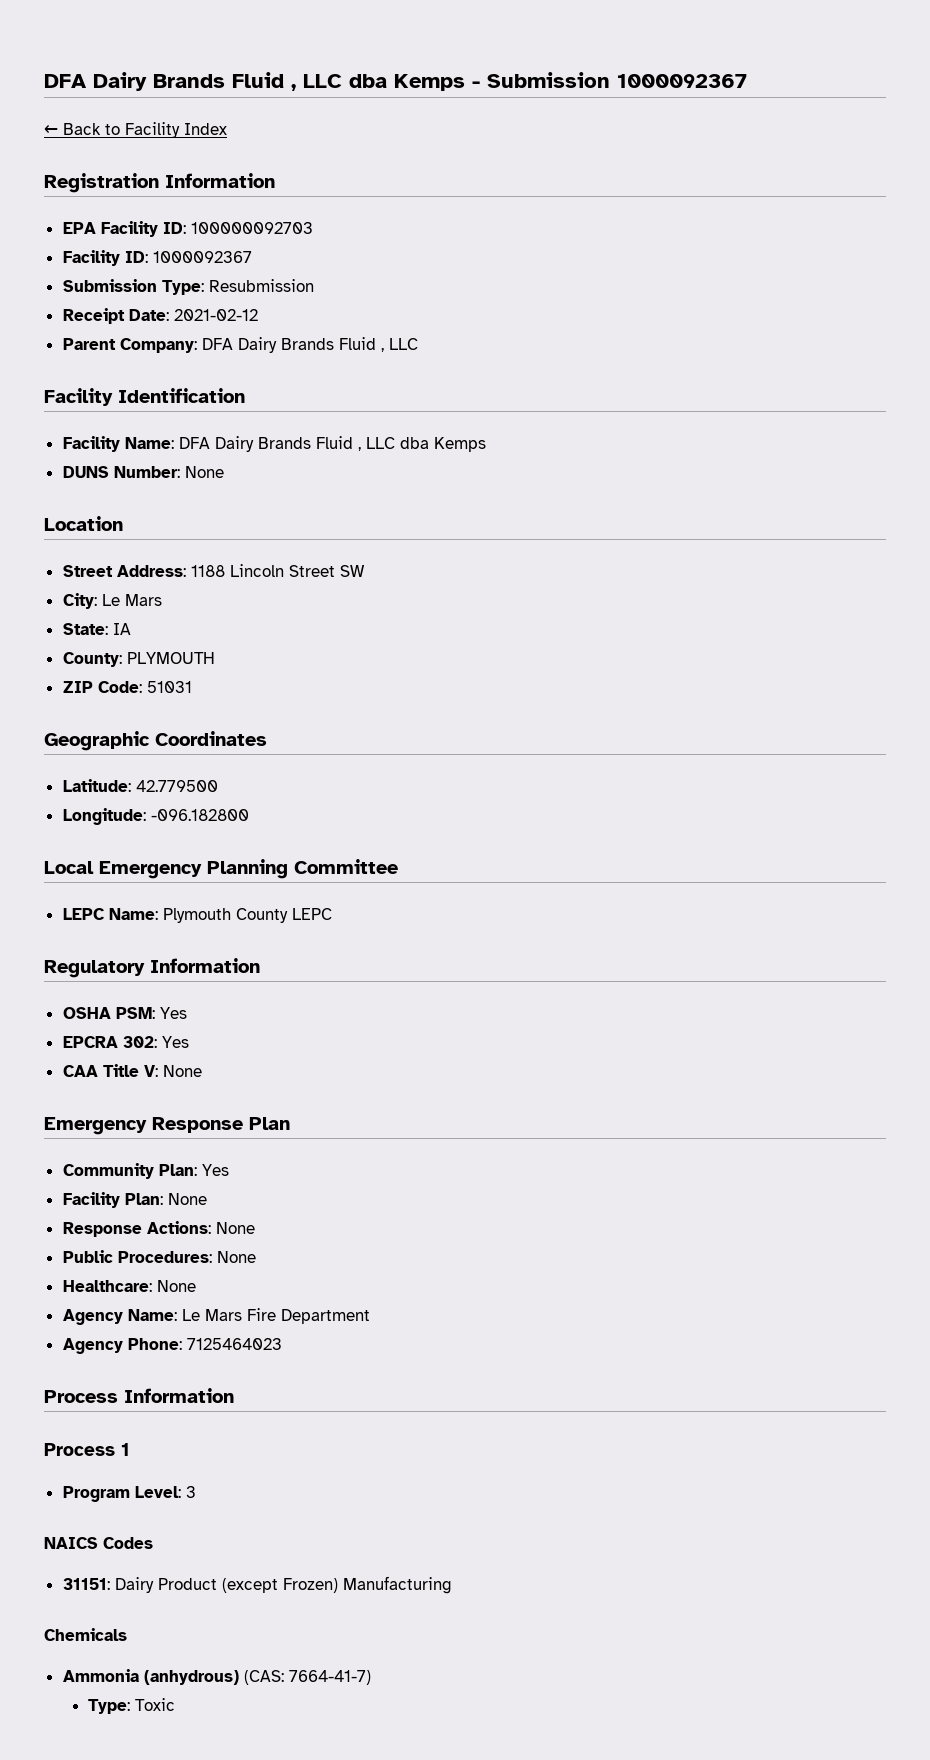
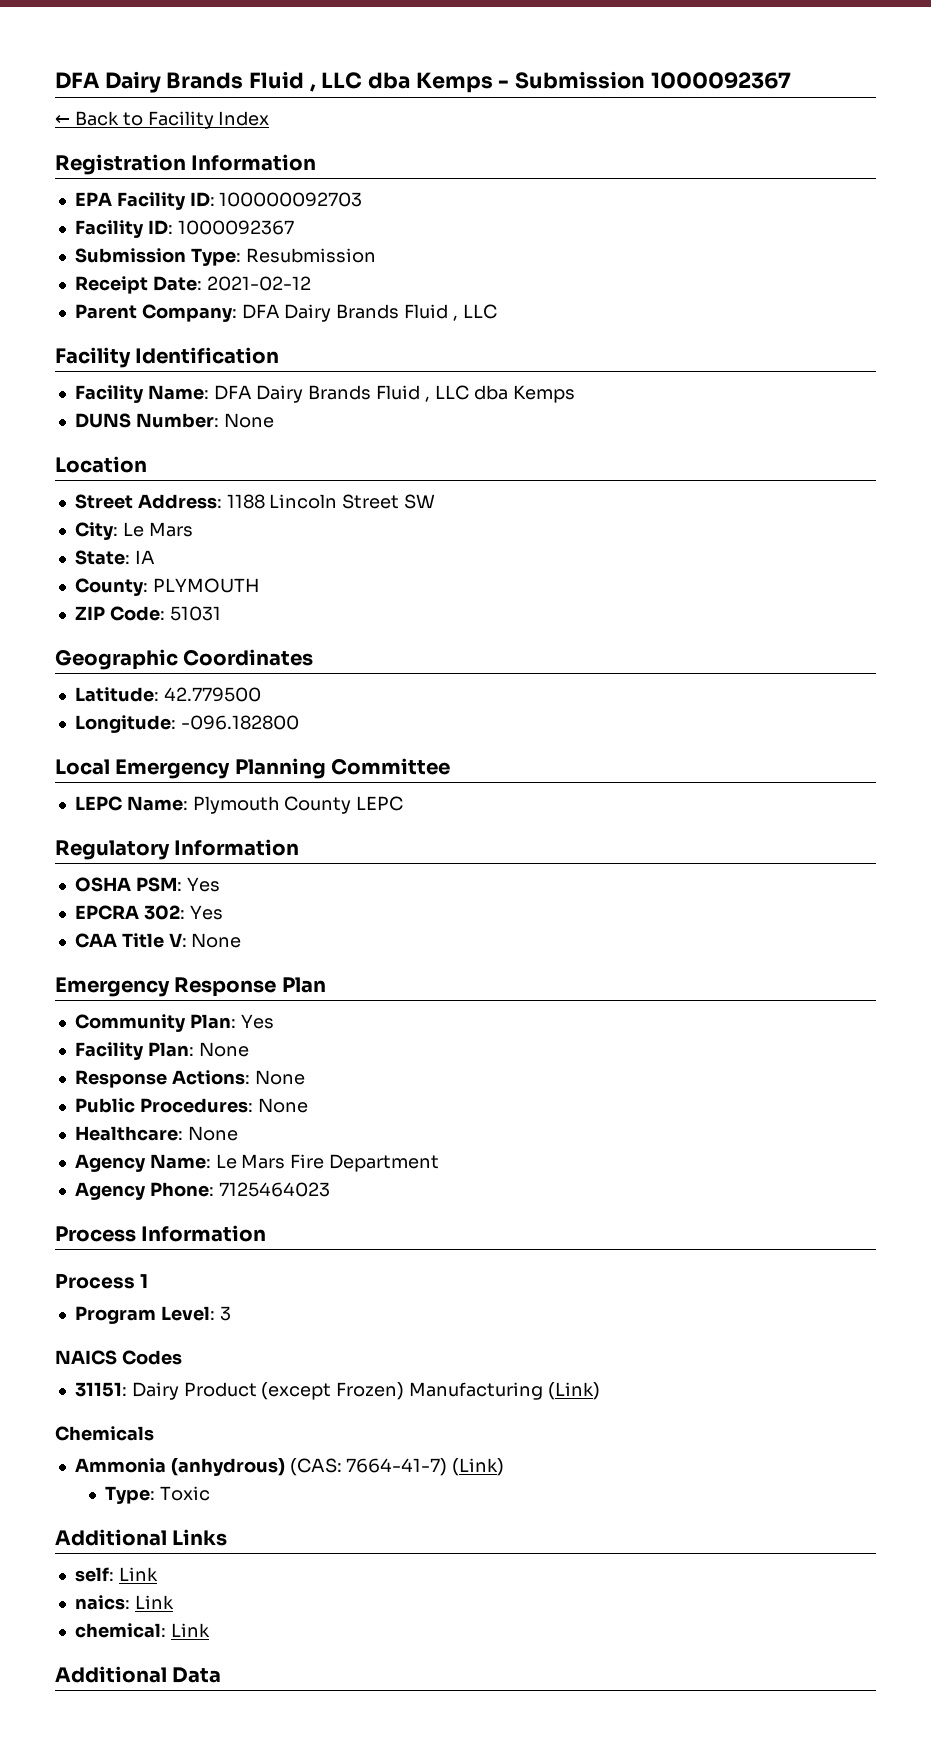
(452, 1585) none -> [547,1382,600,1400] (Link)
(371, 1677) none -> [452,1458,505,1476] (Link)
(176, 1704) none -> [55,1529,228,1546] [74,1567,158,1582] [74,1595,174,1610] [74,1623,210,1638] [55,1666,222,1683] // Additional Links // self: Link // naics: Link // chemical: Link // Additional Data

